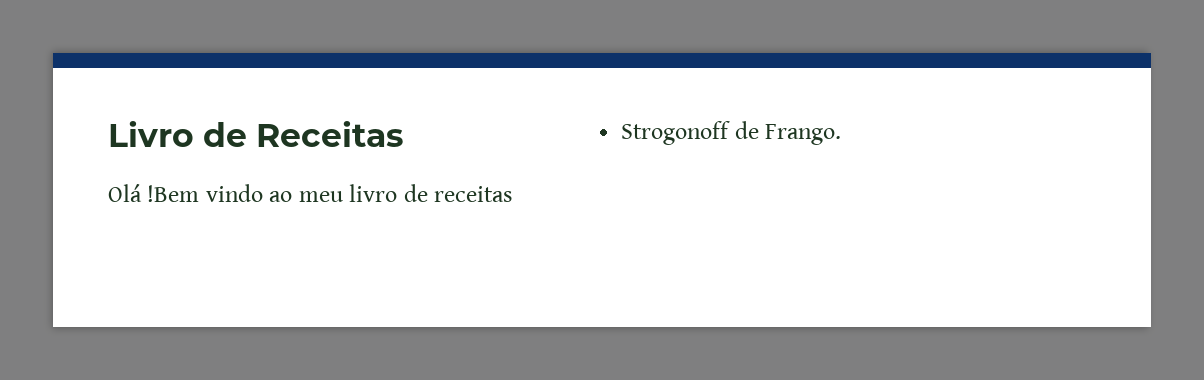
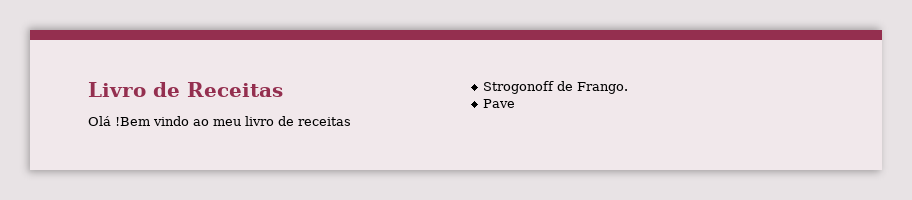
(842, 134) none -> [482,99,515,108] // Pave

